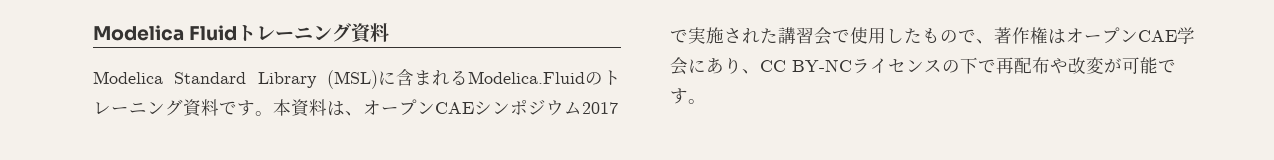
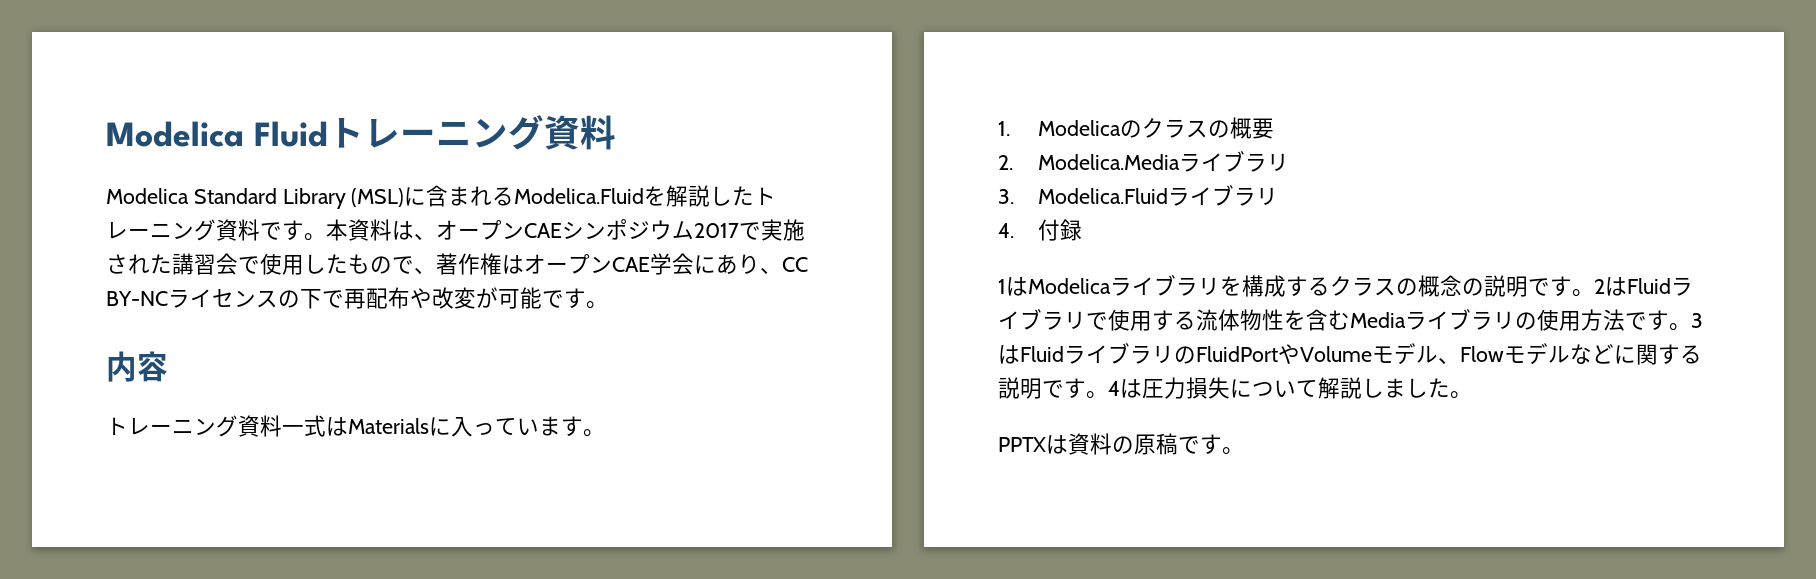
[585,72,603,85] の -> [644,185,755,207] を解説した
(706, 101) none -> [106,351,168,382] [106,415,605,437] [998,117,1274,139] [998,151,1289,172] [998,185,1278,206] [998,219,1082,241] [998,275,1693,297] [998,309,1703,331] [998,343,1702,365] [998,377,1472,399] [998,433,1244,455] // 内容 // トレーニング資料一式はMaterialsに入っています。 // 1. Modelicaのクラスの概要 // 2. Modelica.Mediaライブラリ // 3. Modelica.Fluidライブラリ // 4.付録 // 1はModelicaライブラリを構成するクラスの概念の説明です。2はFluidライブラリで使用する流体物性を含むMediaライブラリの使用方法です。3はFluidライブラリのFluidPortやVolumeモデル、Flowモデルなどに関する説明です。4は圧力損失について解説しました。 // PPTXは資料の原稿です。

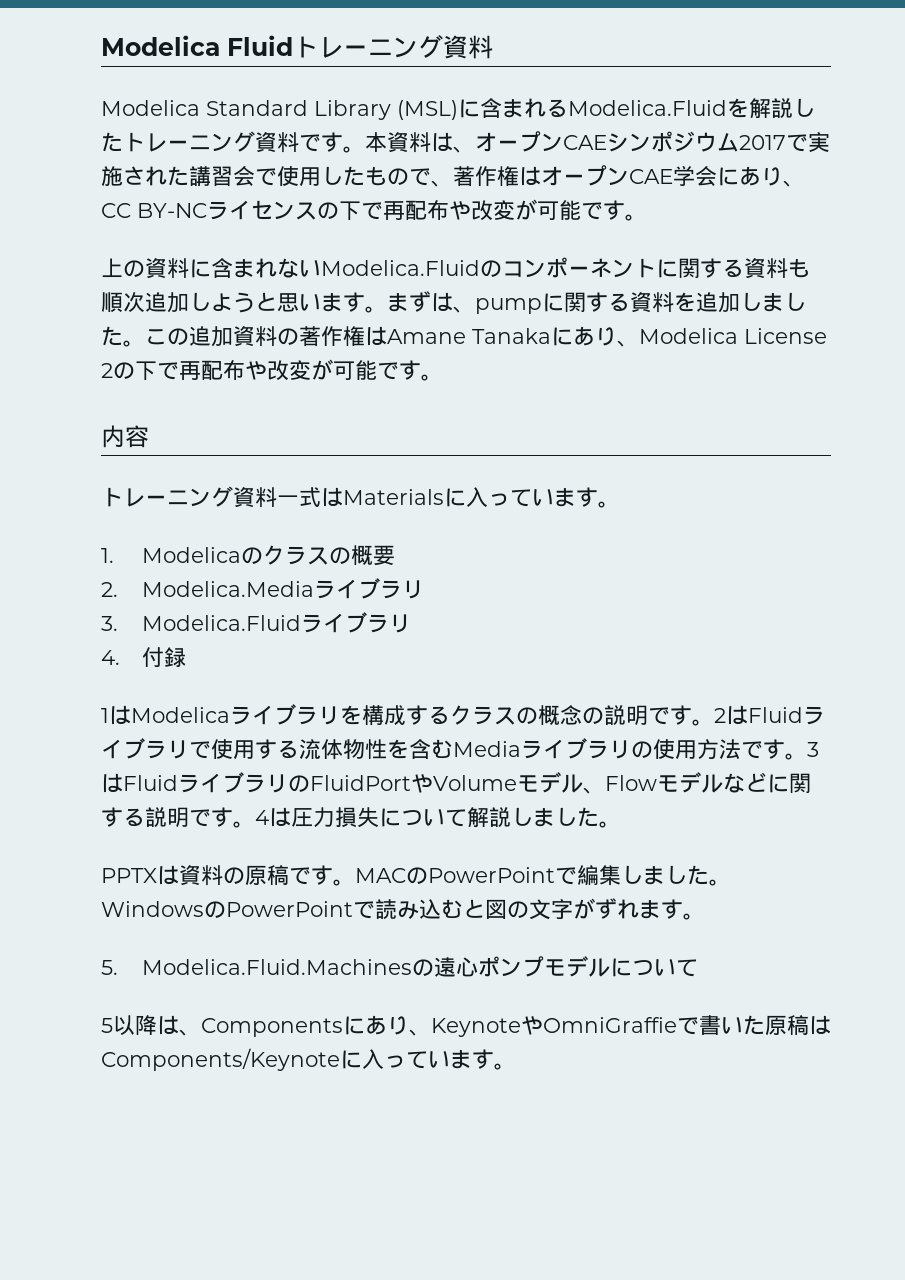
(608, 305) none -> [101,257,810,279] [101,291,806,314] [101,326,827,347] [101,359,443,381] // 上の資料に含まれないModelica.Fluidのコンポーネントに関する資料も順次追加しようと思います。まずは、pumpに関する資料を追加しました。この追加資料の著作権はAmane Tanakaにあり、Modelica License 2の下で再配布や改変が可能です。
(1244, 451) none -> [355,865,731,886] [101,898,705,920] [101,956,698,977] [101,1015,831,1037] [101,1048,516,1071] MACのPowerPointで編集しました。WindowsのPowerPointで読み込むと図の文字がずれます。 // 5. Modelica.Fluid.Machinesの遠心ポンプモデルについて // 5以降は、Componentsにあり、KeynoteやOmniGraffieで書いた原稿はComponents/Keynoteに入っています。

